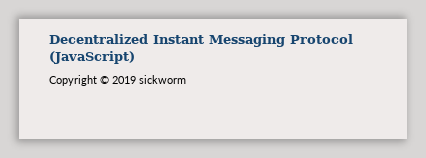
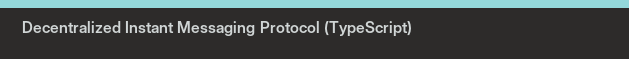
[49,51,135,64] [49,75,186,86] (JavaScript) // Copyright © 2019 sickworm -> [323,21,412,37] (TypeScript)

